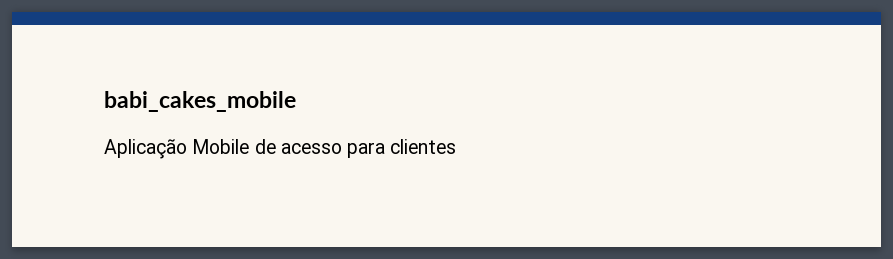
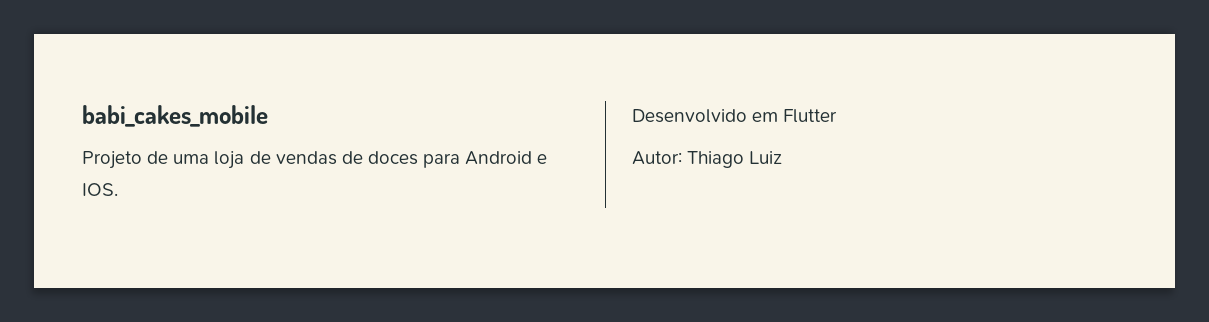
[104,139,457,159] Aplicação Mobile de acesso para clientes -> [82,151,548,169] [82,183,118,196] [632,109,838,123] [632,151,783,168] Projeto de uma loja de vendas de doces para Android e IOS. // Desenvolvido em Flutter // Autor: Thiago Luiz

